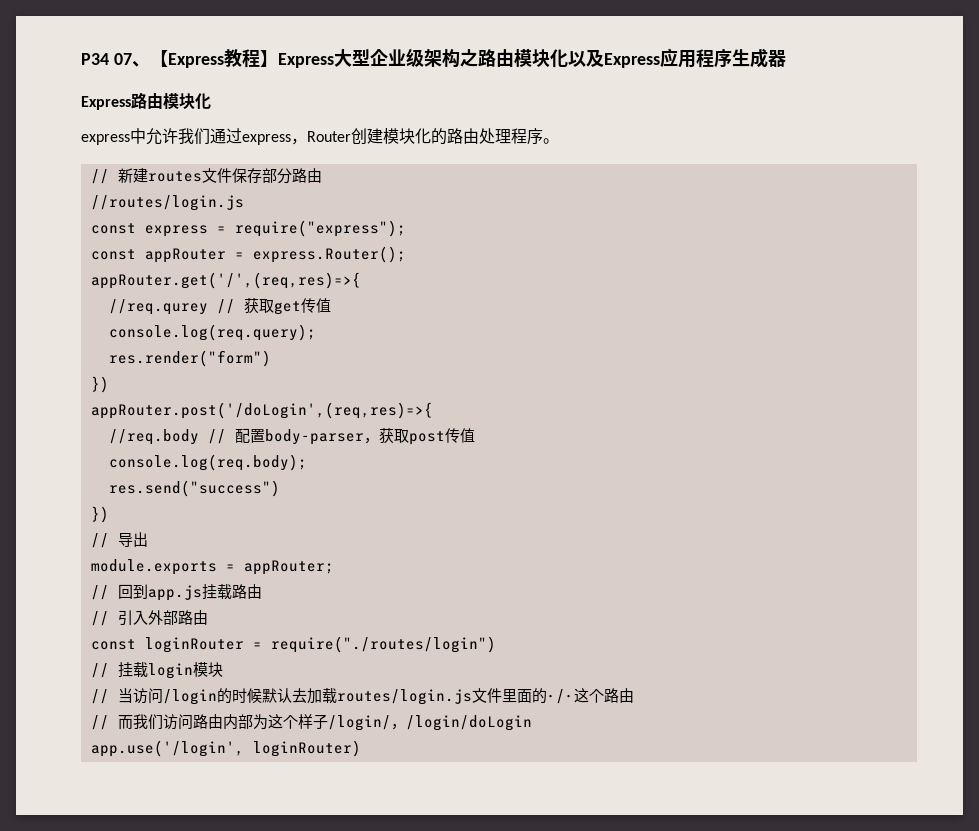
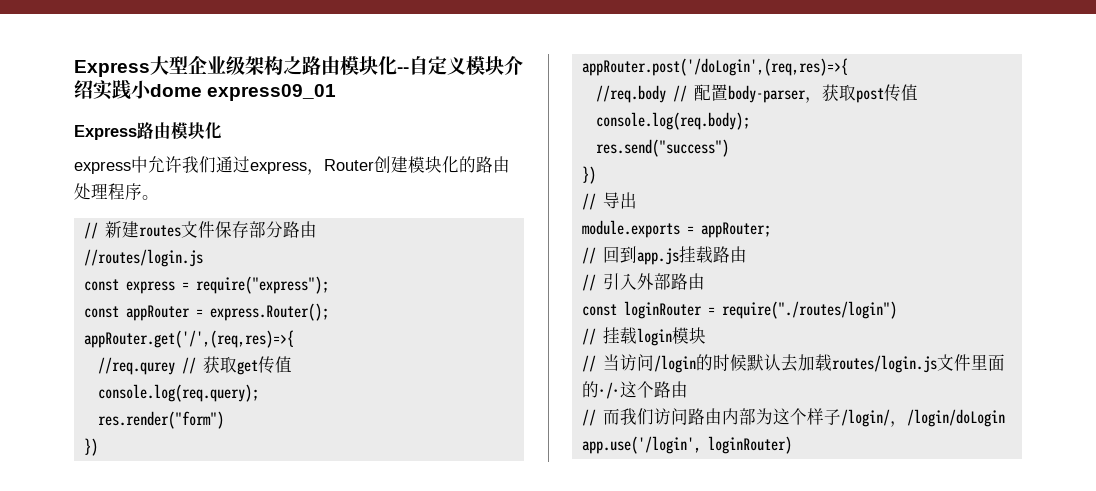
[81,49,278,68] P34 07、【Express教程】 -> (74, 68) none
[567,48,786,68] 以及Express应用程序生成器 -> [397,56,523,75] [74,79,337,101] --自定义模块介绍实践小dome express09_01

